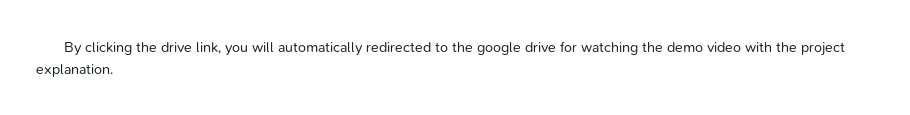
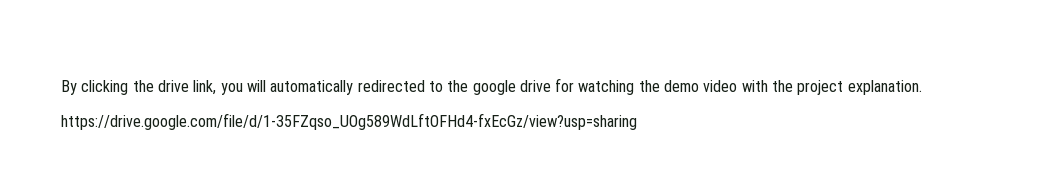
(113, 70) none -> [61,113,637,130] // https://drive.google.com/file/d/1-35FZqso_UOg589WdLftOFHd4-fxEcGz/view?usp=sharing

